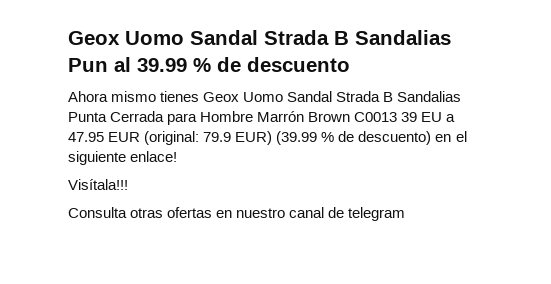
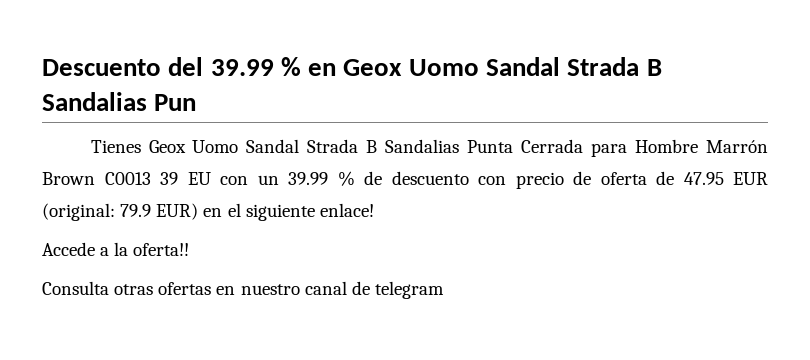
(68, 38) none -> [42,57,337,76] Descuento del 39.99 % en
[114,57,350,72] [68,91,200,102] al 39.99 % de descuento // Ahora mismo tienes -> [90,140,141,153] // Tienes
[446,114,456,122] a -> [220,171,674,189] con un 39.99 % de descuento con precio de oferta de
[276,131,432,145] (39.99 % de descuento) -> (199, 211) none
[68,179,128,190] Visítala!!! -> [42,242,190,256] Accede a la oferta!!

